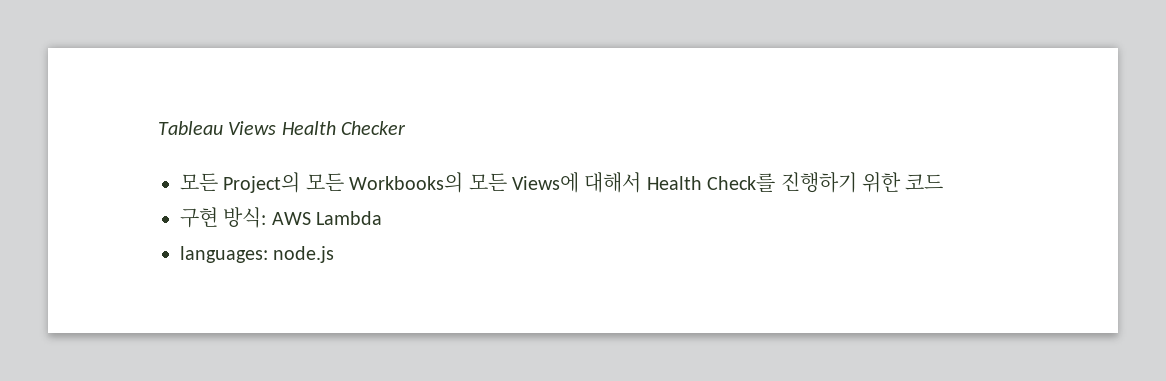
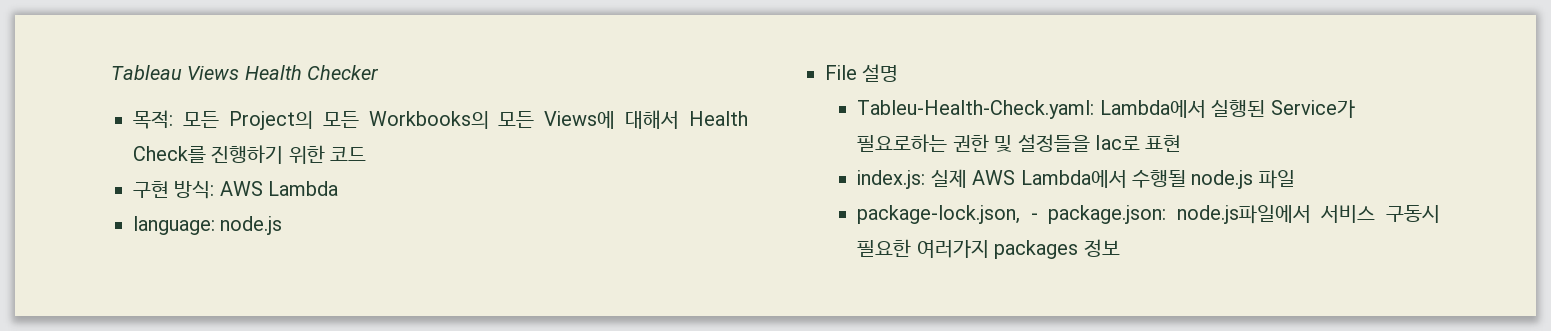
(407, 128) none -> [133,110,173,129] 목적:
[180,246,335,263] languages: node.js -> [133,216,283,235] [825,64,899,82] [857,99,1355,119] [857,134,1182,152] [857,169,1295,189] [857,205,1440,224] [857,239,1120,259] language: node.js // File 설명 // Tableu-Health-Check.yaml: Lambda에서 실행된 Service가 필요로하는 권한 및 설정들을 Iac로 표현 // index.js: 실제 AWS Lambda에서 수행될 node.js 파일 // package-lock.json, - package.json: node.js파일에서 서비스 구동시 필요한 여러가지 packages 정보

